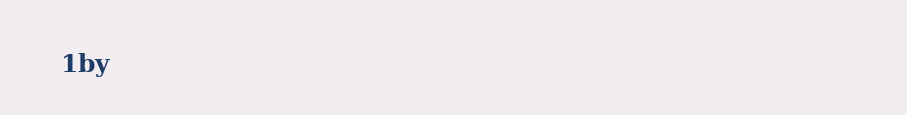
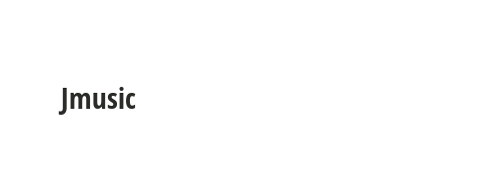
[61,53,111,77] 1by -> [57,86,137,115] Jmusic

